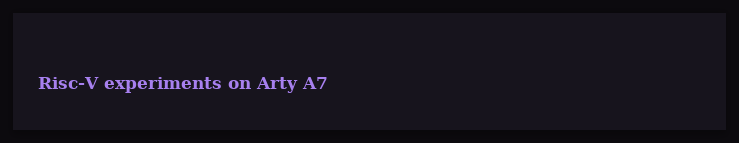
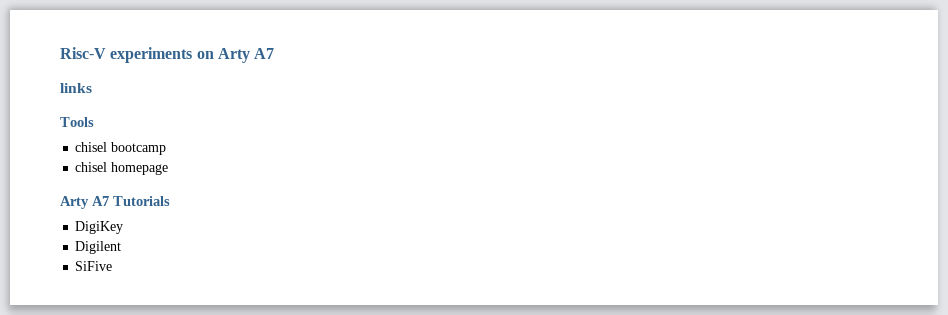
(328, 83) none -> [60,83,92,93] [60,117,94,127] [75,142,167,155] [75,162,169,175] [60,196,170,209] [75,221,124,234] [75,241,122,254] [75,261,113,271] // links // Tools // chisel bootcamp // chisel homepage // Arty A7 Tutorials // DigiKey // Digilent // SiFive

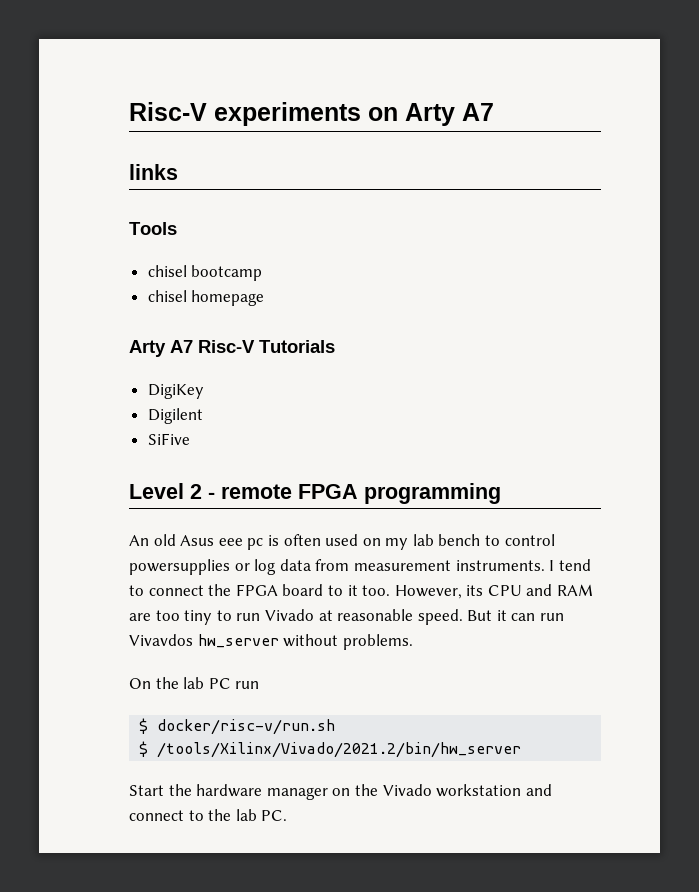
(109, 201) none -> [198,340,255,353] Risc-V
(113, 266) none -> [129,483,501,504] [129,534,555,550] [129,559,591,575] [129,584,594,599] [129,609,565,625] [129,634,413,650] [129,677,260,689] [139,718,336,735] [139,741,522,758] [129,784,552,800] [129,809,288,821] // Level 2 - remote FPGA programming // An old Asus eee pc is often used on my lab bench to control powersupplies or log data from measurement instruments. I tend to connect the FPGA board to it too. However, its CPU and RAM are too tiny to run Vivado at reasonable speed. But it can run Vivavdos hw_server without problems. // On the lab PC run // $ docker/risc-v/run.sh // $ /tools/Xilinx/Vivado/2021.2/bin/hw_server // Start the hardware manager on the Vivado workstation and connect to the lab PC.

